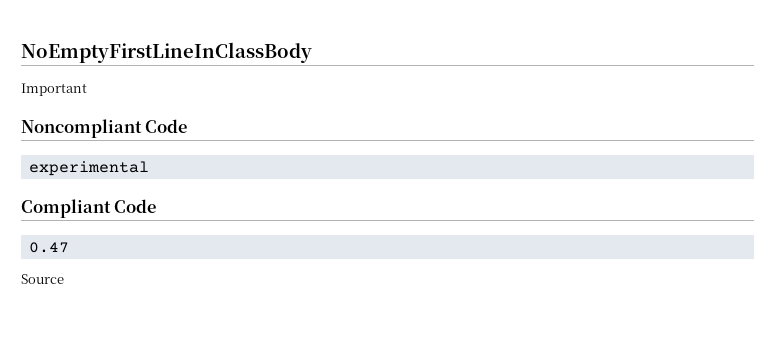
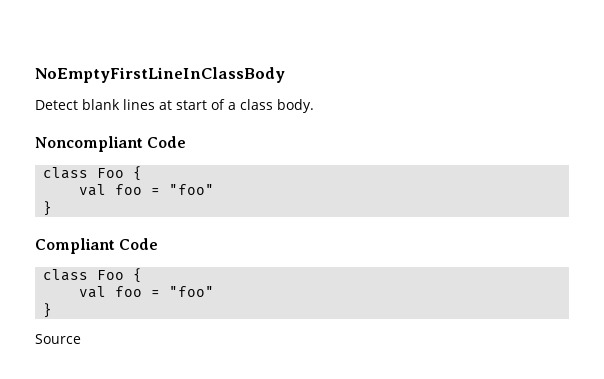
[21,83,87,96] [21,119,188,138] [28,161,149,176] [21,199,157,218] [28,242,69,253] Important // Noncompliant Code // experimental // Compliant Code // 0.47 -> [35,99,314,113] [35,136,187,152] [43,166,143,181] [79,184,215,196] [43,201,53,216] [35,238,159,254] [43,268,143,283] [79,286,215,298] [43,303,53,318] Detect blank lines at start of a class body. // Noncompliant Code // class Foo { // val foo = "foo" // } // Compliant Code // class Foo { // val foo = "foo" // }

